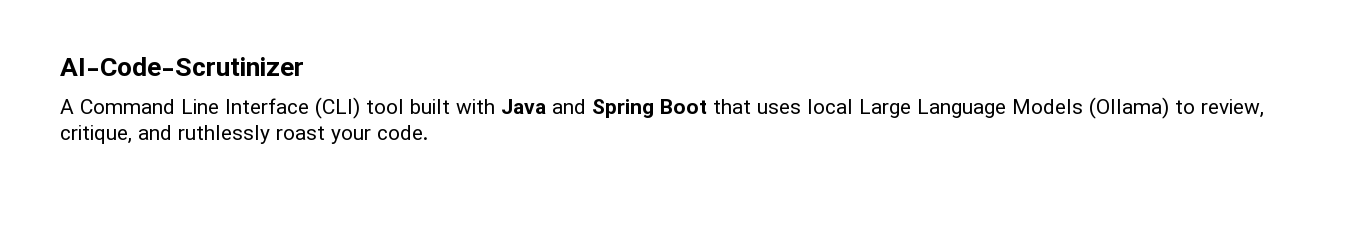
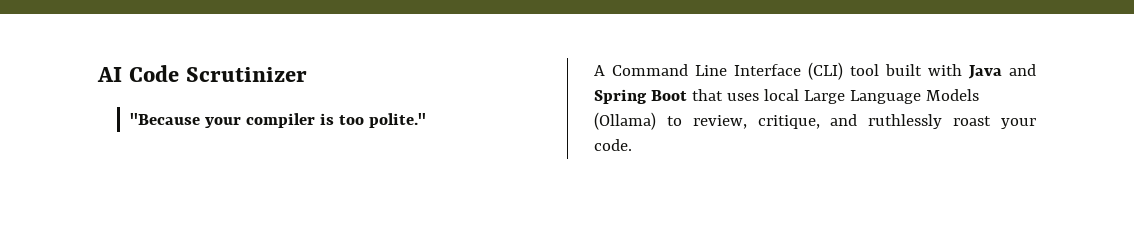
[60,57,304,76] AI-Code-Scrutinizer -> [97,65,308,82] [130,113,427,128] AI Code Scrutinizer // "Because your compiler is too polite."

